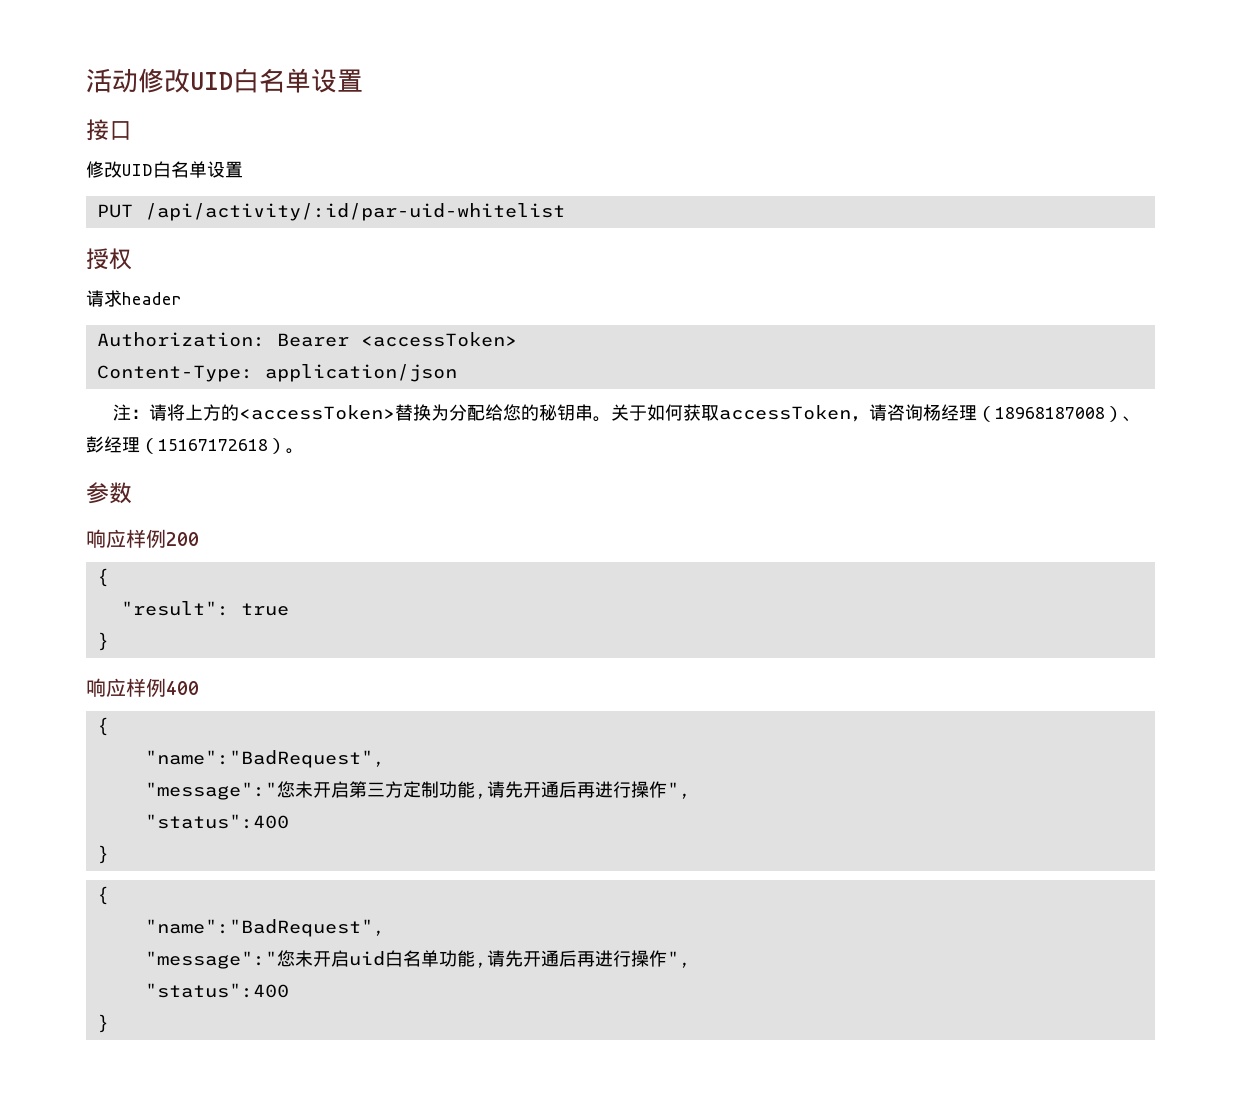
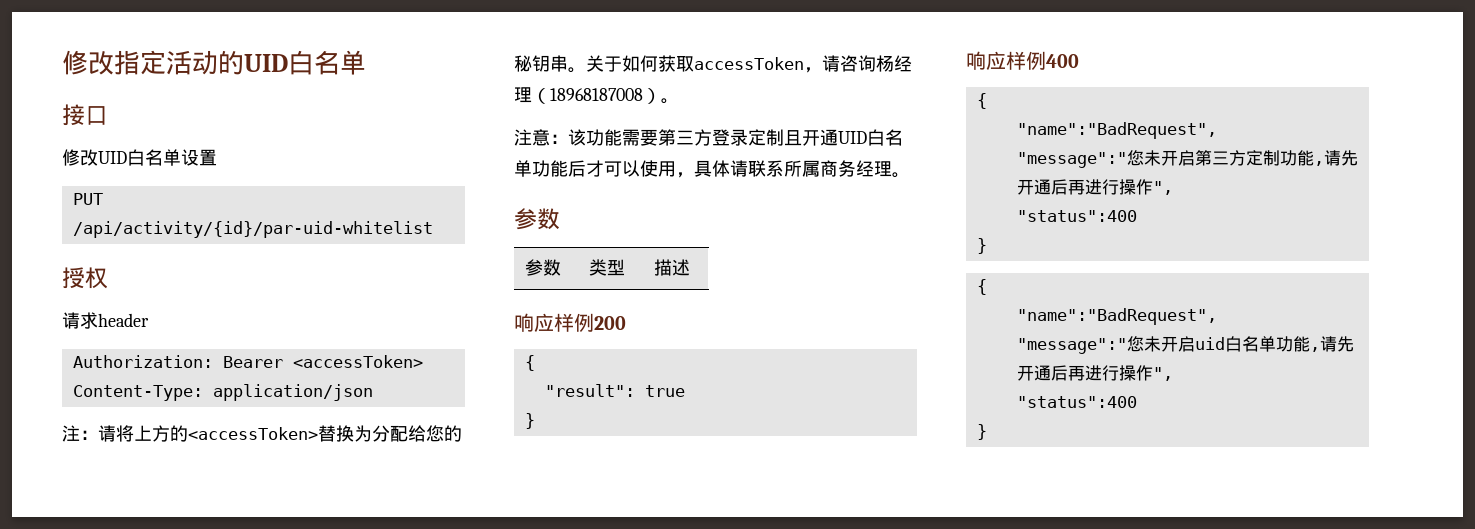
[86,68,363,93] 活动修改UID白名单设置 -> [62,50,366,75] 修改指定活动的UID白名单
[144,203,565,221] /api/activity/:id/par-uid-whitelist -> [72,221,433,238] /api/activity/{id}/par-uid-whitelist
[1122,416,1141,422] [86,436,286,454] 、彭经理（15167172618） -> [661,98,679,104] [514,129,903,146] [514,160,892,178] 。 // 注意：该功能需要第三方登录定制且开通UID白名单功能后才可以使用，具体请联系所属商务经理
(132, 493) none -> [524,259,561,276] [588,259,625,276] [653,259,690,276] // 参数 | 类型 | 描述

